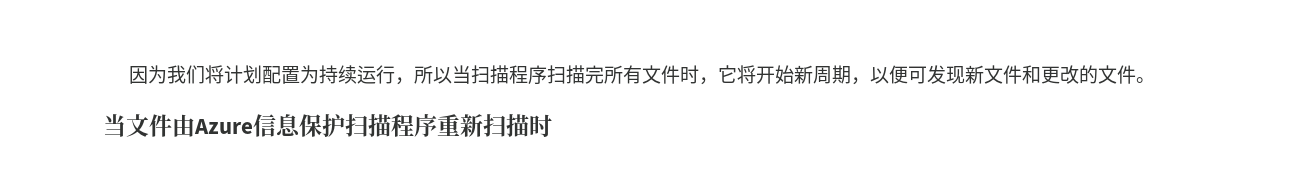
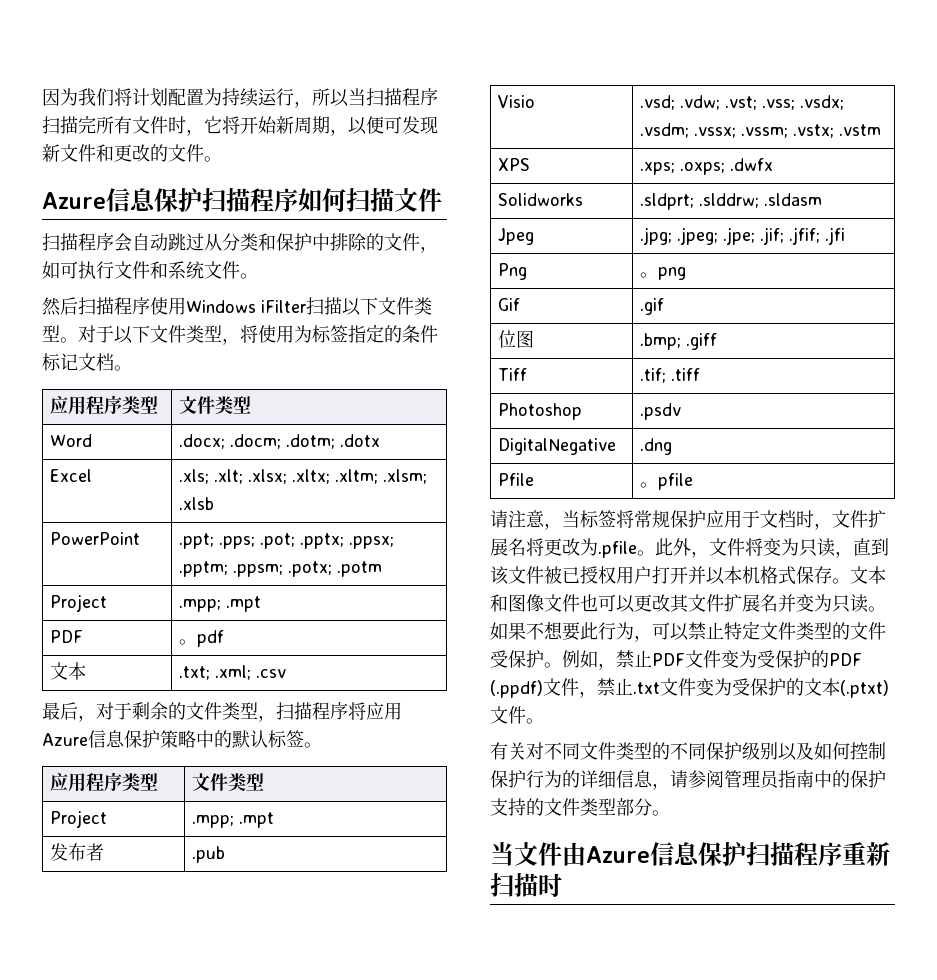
(1156, 80) none -> [42,188,442,212] [42,233,438,253] [42,261,258,279] [42,297,432,316] [42,324,438,345] [42,353,132,371] [49,395,158,415] [178,396,251,414] [49,434,92,447] [178,434,380,449] [49,469,92,482] [178,469,427,484] [178,497,214,510] [49,532,140,545] [178,533,394,549] [178,561,382,577] [49,594,107,612] [178,596,261,612] [49,630,83,643] [178,630,224,647] [49,662,86,680] [178,665,286,680] [42,702,402,722] [42,730,322,748] [49,772,158,792] [191,773,264,791] [49,810,107,828] [191,812,274,828] [49,843,104,861] [191,846,225,863] [497,95,535,108] [639,95,844,110] [639,123,881,138] [497,158,530,171] [639,158,773,175] [497,193,583,206] [639,193,822,210] [497,228,534,245] [639,227,845,245] [497,263,527,280] [639,267,686,280] [497,298,520,311] [639,298,664,315] [497,330,534,348] [639,333,717,350] [497,368,527,381] [639,368,700,383] [497,403,582,420] [639,403,681,420] [497,438,616,455] [639,438,672,455] [497,473,534,486] [639,473,693,490] [490,510,886,530] [490,538,889,558] [490,566,886,585] [490,594,886,613] [490,621,886,642] [490,650,862,670] [490,678,889,698] [490,706,544,724] [490,742,886,761] [490,769,886,790] [490,798,670,816] // Azure信息保护扫描程序如何扫描文件 // 扫描程序会自动跳过从分类和保护中排除的文件，如可执行文件和系统文件。 // 然后扫描程序使用Windows iFilter扫描以下文件类型。对于以下文件类型，将使用为标签指定的条件标记文档。 // 应用程序类型 | 文件类型 // Word | .docx; .docm; .dotm; .dotx // Excel | .xls; .xlt; .xlsx; .xltx; .xltm; .xlsm; .xlsb // PowerPoint | .ppt; .pps; .pot; .pptx; .ppsx; .pptm; .ppsm; .potx; .potm // Project | .mpp; .mpt // PDF | 。pdf // 文本 | .txt; .xml; .csv // 最后，对于剩余的文件类型，扫描程序将应用Azure信息保护策略中的默认标签。 // 应用程序类型 | 文件类型 // Project | .mpp; .mpt // 发布者 | .pub // Visio | .vsd; .vdw; .vst; .vss; .vsdx; .vsdm; .vssx; .vssm; .vstx; .vstm // XPS | .xps; .oxps; .dwfx // Solidworks | .sldprt; .slddrw; .sldasm // Jpeg | .jpg; .jpeg; .jpe; .jif; .jfif; .jfi // Png | 。png // Gif | .gif // 位图 | .bmp; .giff // Tiff | .tif; .tiff // Photoshop | .psdv // DigitalNegative | .dng // Pfile | 。pfile // 请注意，当标签将常规保护应用于文档时，文件扩展名将更改为.pfile。此外，文件将变为只读，直到该文件被已授权用户打开并以本机格式保存。文本和图像文件也可以更改其文件扩展名并变为只读。如果不想要此行为，可以禁止特定文件类型的文件受保护。例如，禁止PDF文件变为受保护的PDF (.ppdf)文件，禁止.txt文件变为受保护的文本(.ptxt)文件。 // 有关对不同文件类型的不同保护级别以及如何控制保护行为的详细信息，请参阅管理员指南中的保护支持的文件类型部分。

